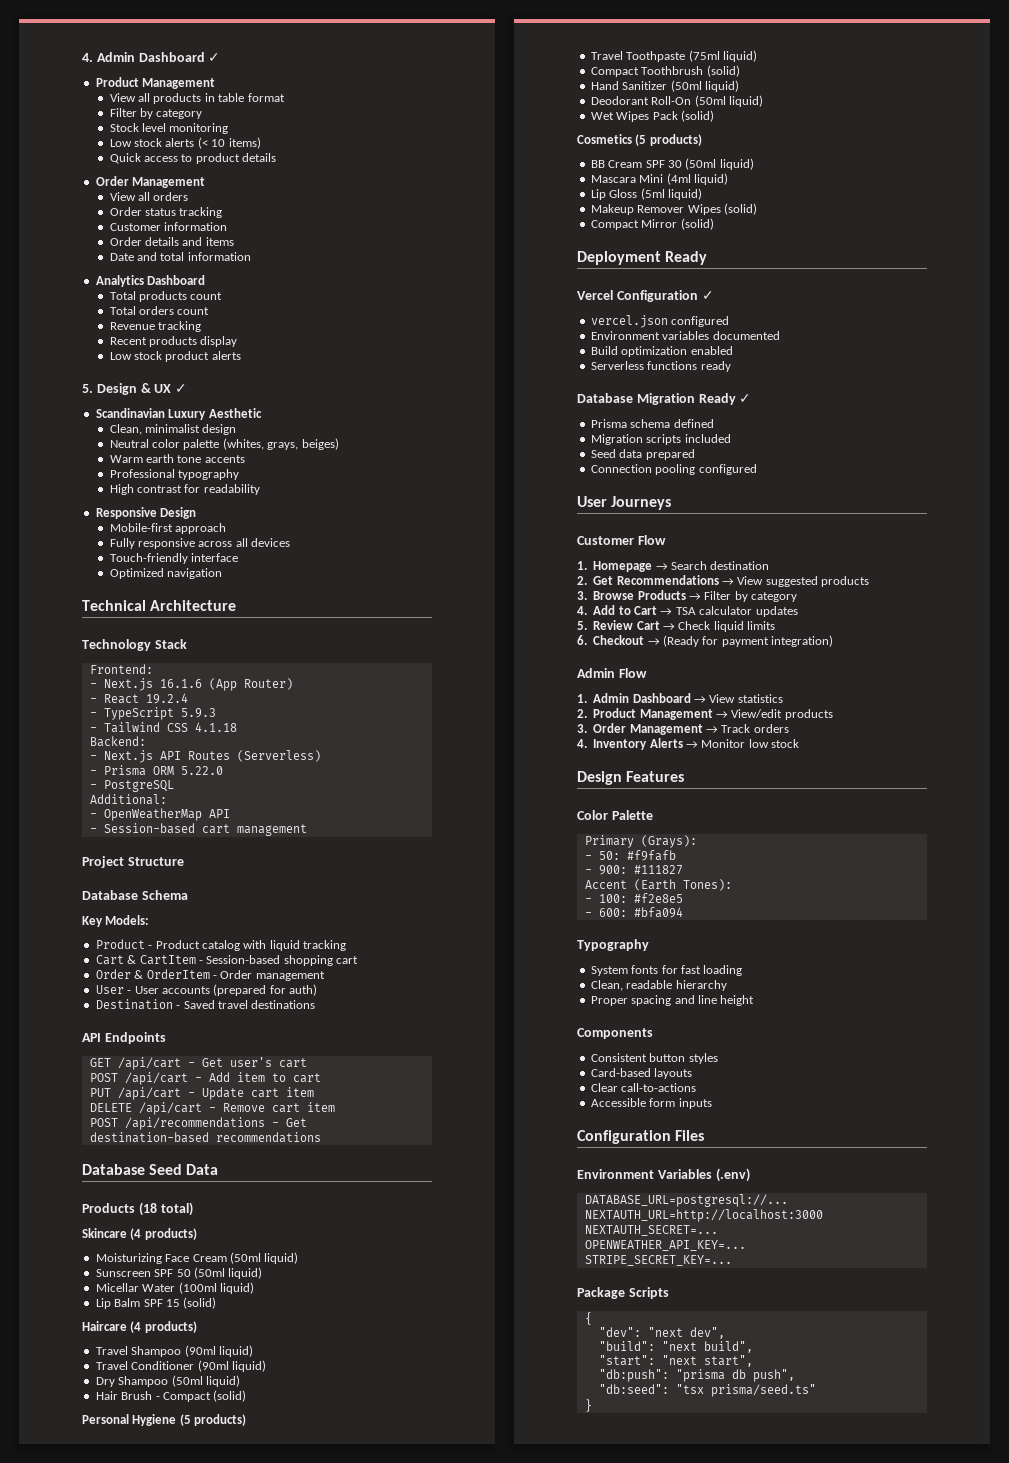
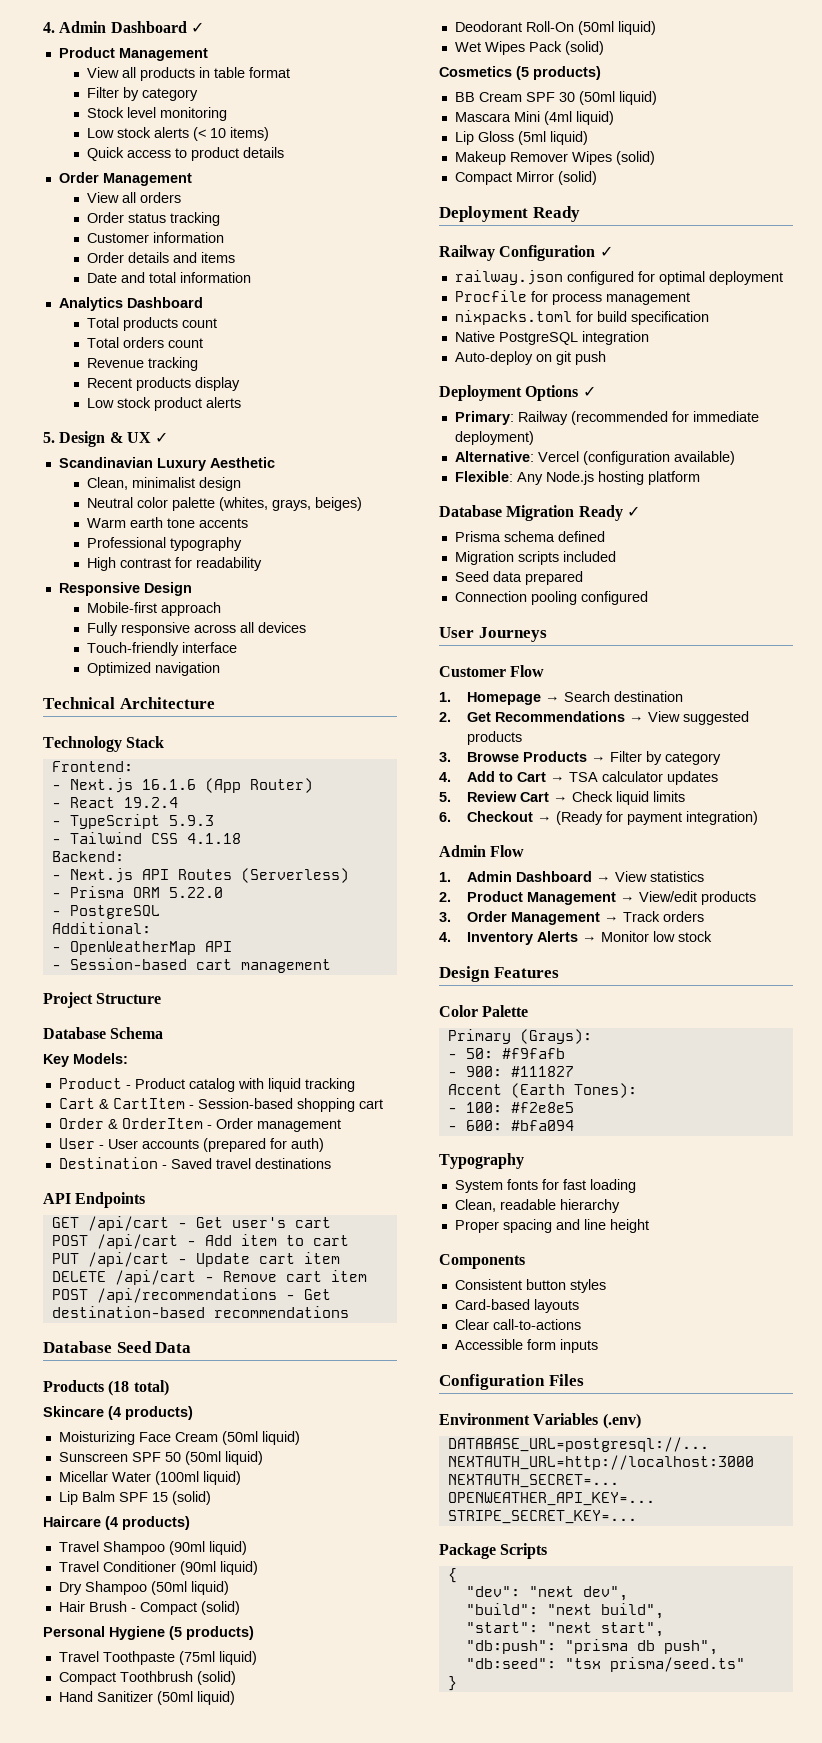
[577,290,613,300] Vercel -> [439,245,495,261] Railway
[590,315,730,328] [590,331,780,340] [590,346,733,357] [590,361,731,372] vercel.json configured // Environment variables documented // Build optimization enabled // Serverless functions ready -> [454,270,783,285] [454,290,690,305] [454,310,709,325] [454,331,649,345] [454,351,606,365] [439,385,596,401] [454,411,759,425] [454,431,534,445] [454,451,735,465] [454,471,700,485] railway.json configured for optimal deployment // Procfile for process management // nixpacks.toml for build specification // Native PostgreSQL integration // Auto-deploy on git push // Deployment Options ✓ // Primary: Railway (recommended for immediate deployment) // Alternative: Vercel (configuration available) // Flexible: Any Node.js hosting platform

